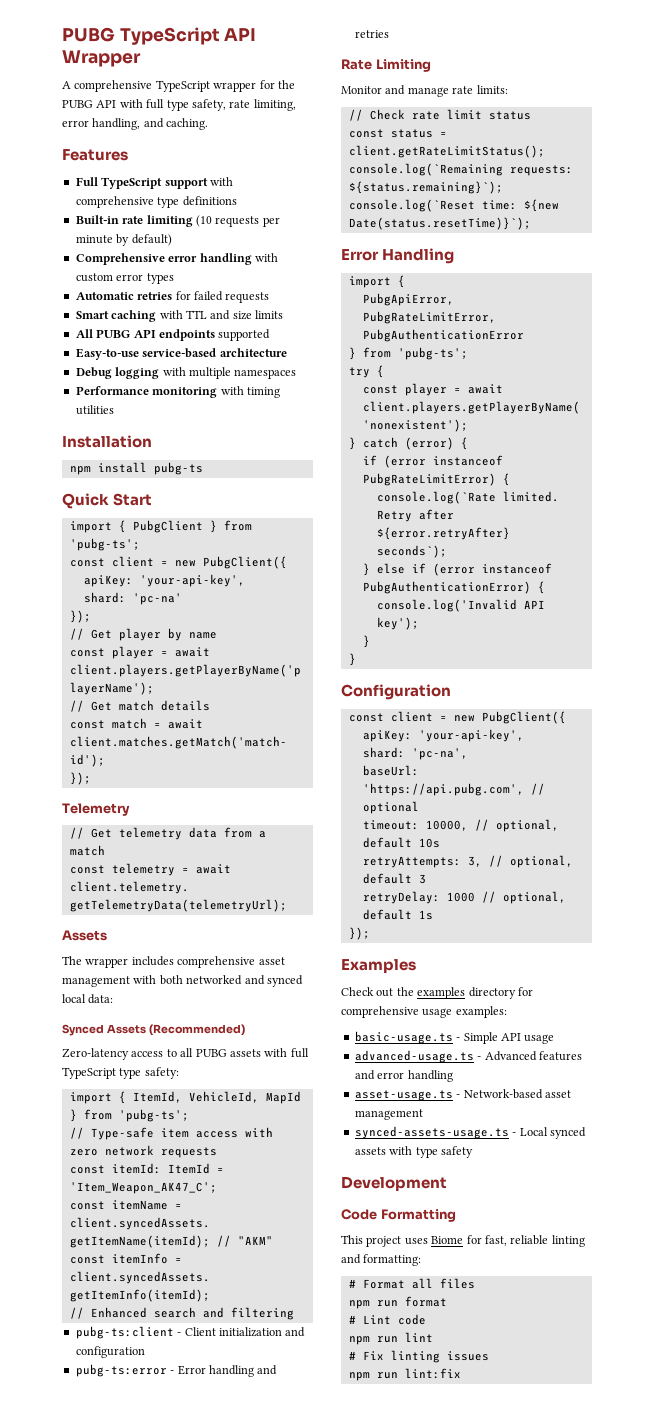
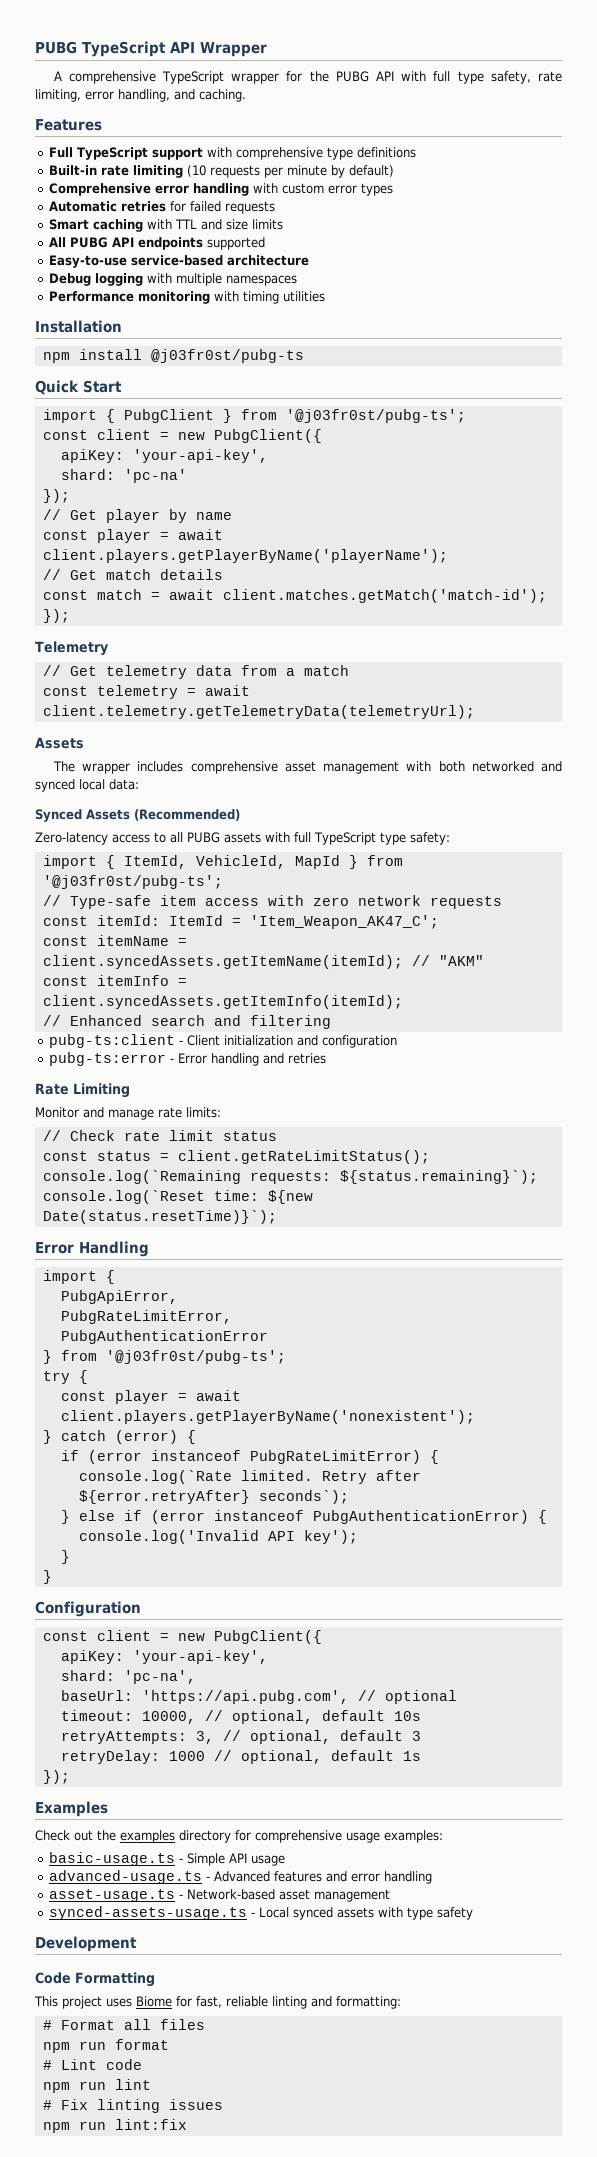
[153,462,203,475] pubg-ts -> [150,349,304,363] @j03fr0st/pubg-ts
[69,538,140,551] 'pubg-ts'; -> [285,409,466,423] '@j03fr0st/pubg-ts';
[118,1109,189,1122] 'pubg-ts'; -> [42,875,223,889] '@j03fr0st/pubg-ts';
[397,347,468,360] 'pubg-ts'; -> [105,1350,286,1364] '@j03fr0st/pubg-ts';

